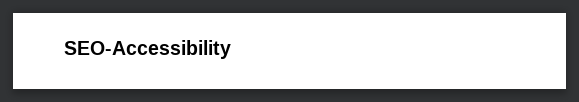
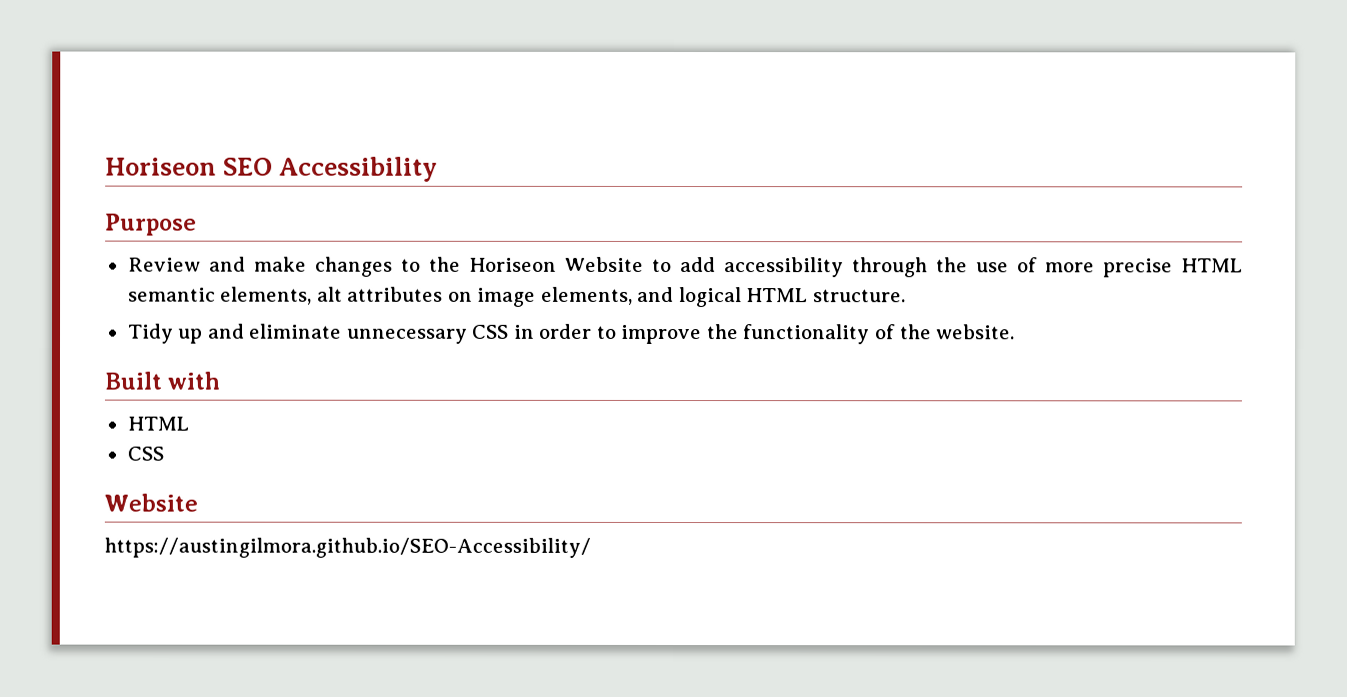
[64,40,231,59] SEO-Accessibility -> [105,156,439,182] [105,213,197,236] [127,256,1243,278] [127,286,906,308] [127,323,1016,345] [104,371,221,390] [126,416,189,431] [126,446,164,461] [104,493,198,512] [104,537,591,558] Horiseon SEO Accessibility // Purpose // Review and make changes to the Horiseon Website to add accessibility through the use of more precise HTML semantic elements, alt attributes on image elements, and logical HTML structure. // Tidy up and eliminate unnecessary CSS in order to improve the functionality of the website. // Built with // HTML // CSS // Website // https://austingilmora.github.io/SEO-Accessibility/

